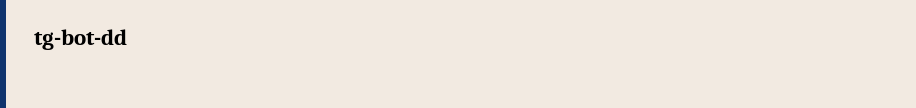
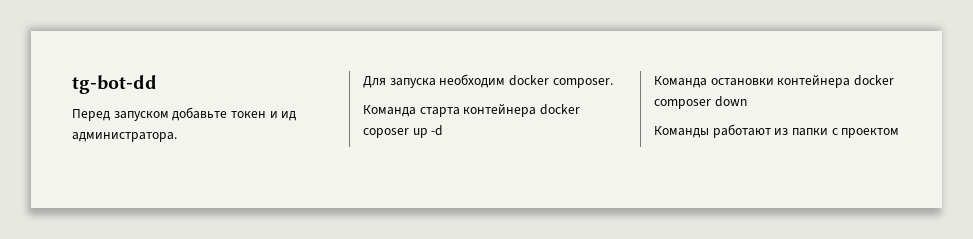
(127, 39) none -> [72,107,297,121] [72,132,177,142] [363,74,613,88] [363,103,580,117] [363,125,444,138] [654,74,894,88] [654,96,747,109] [654,124,900,138] // Перед запуском добавьте токен и ид администратора. // Для запуска необходим docker composer. // Команда старта контейнера docker coposer up -d // Команда остановки контейнера docker composer down // Команды работают из папки с проектом

